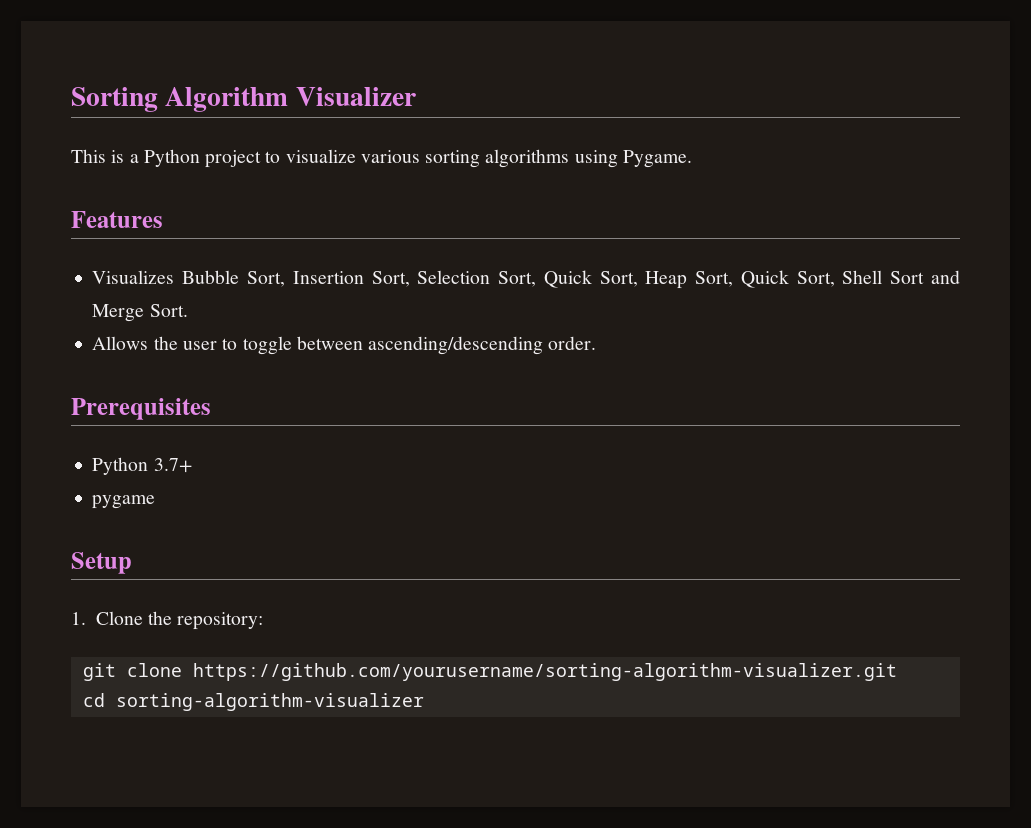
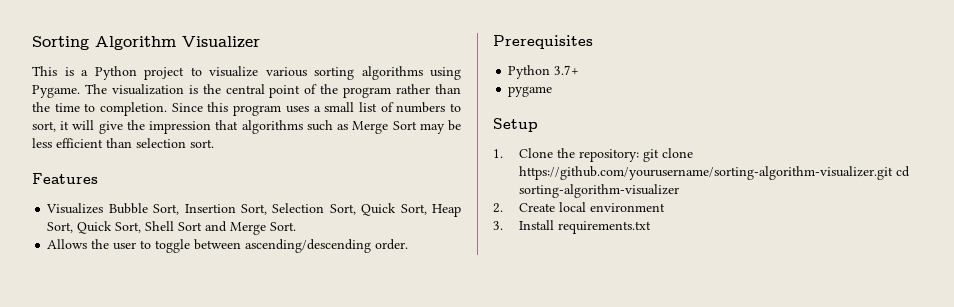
(692, 159) none -> [84,84,462,98] [32,102,461,116] [32,120,461,134] [32,138,214,148] The visualization is the central point of the program rather than the time to completion. Since this program uses a small list of numbers to sort, it will give the impression that algorithms such as Merge Sort may be less efficient than selection sort.
(264, 621) // -> (639, 155) none
(897, 672) // -> (893, 173) none
(424, 702) none -> [493,202,665,213] [493,220,651,234] // 2. Create local environment // 3. Install requirements.txt

